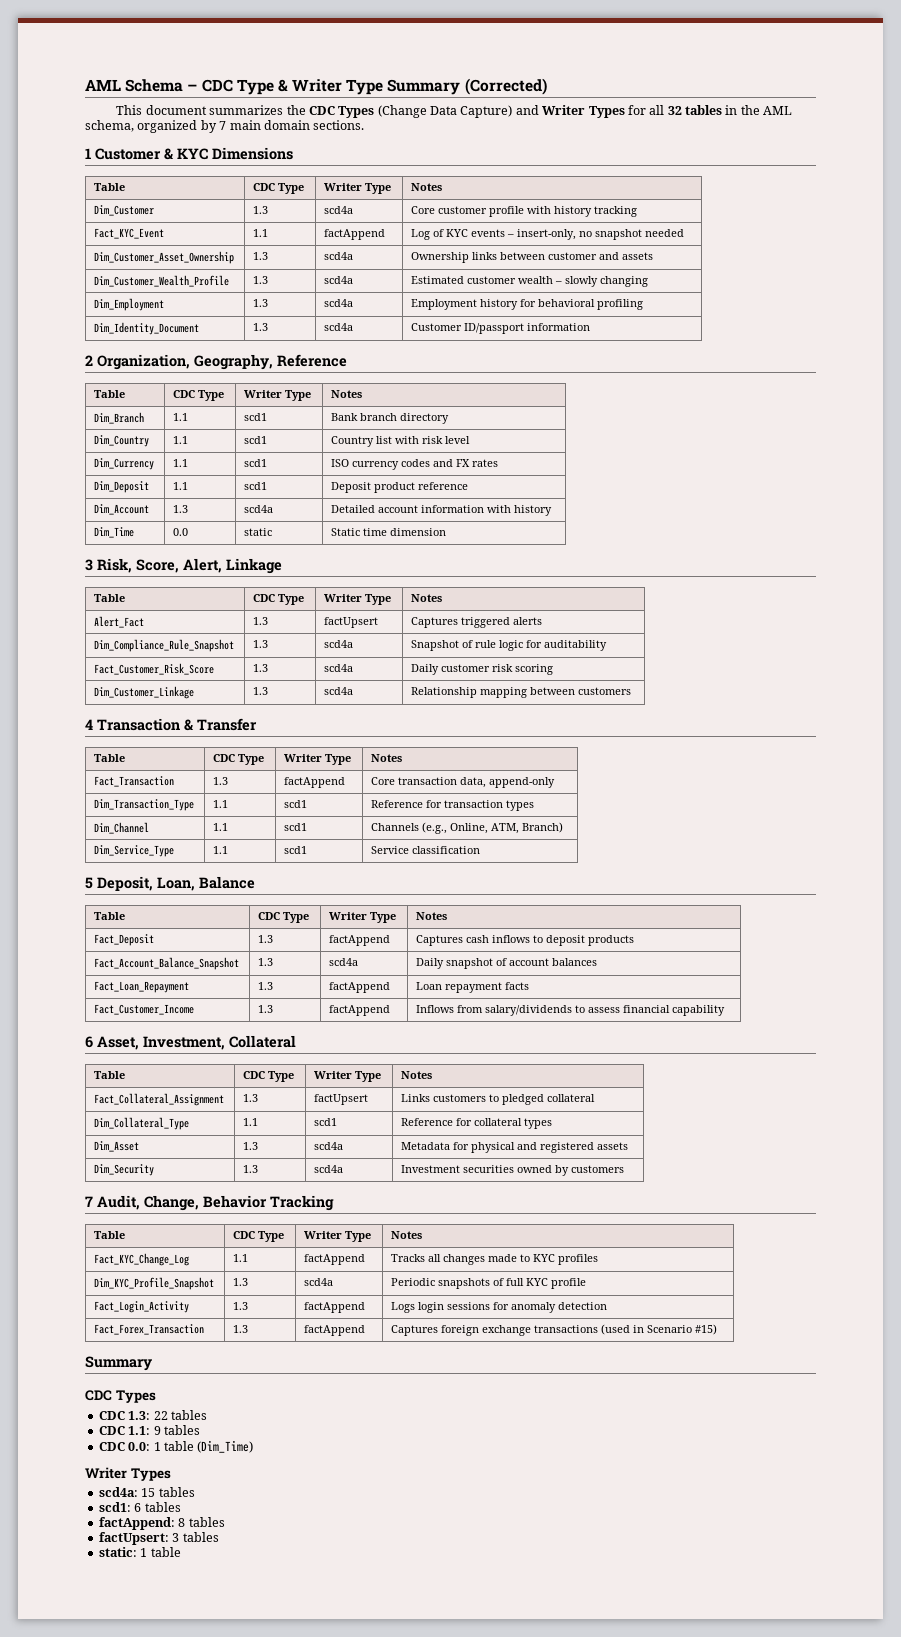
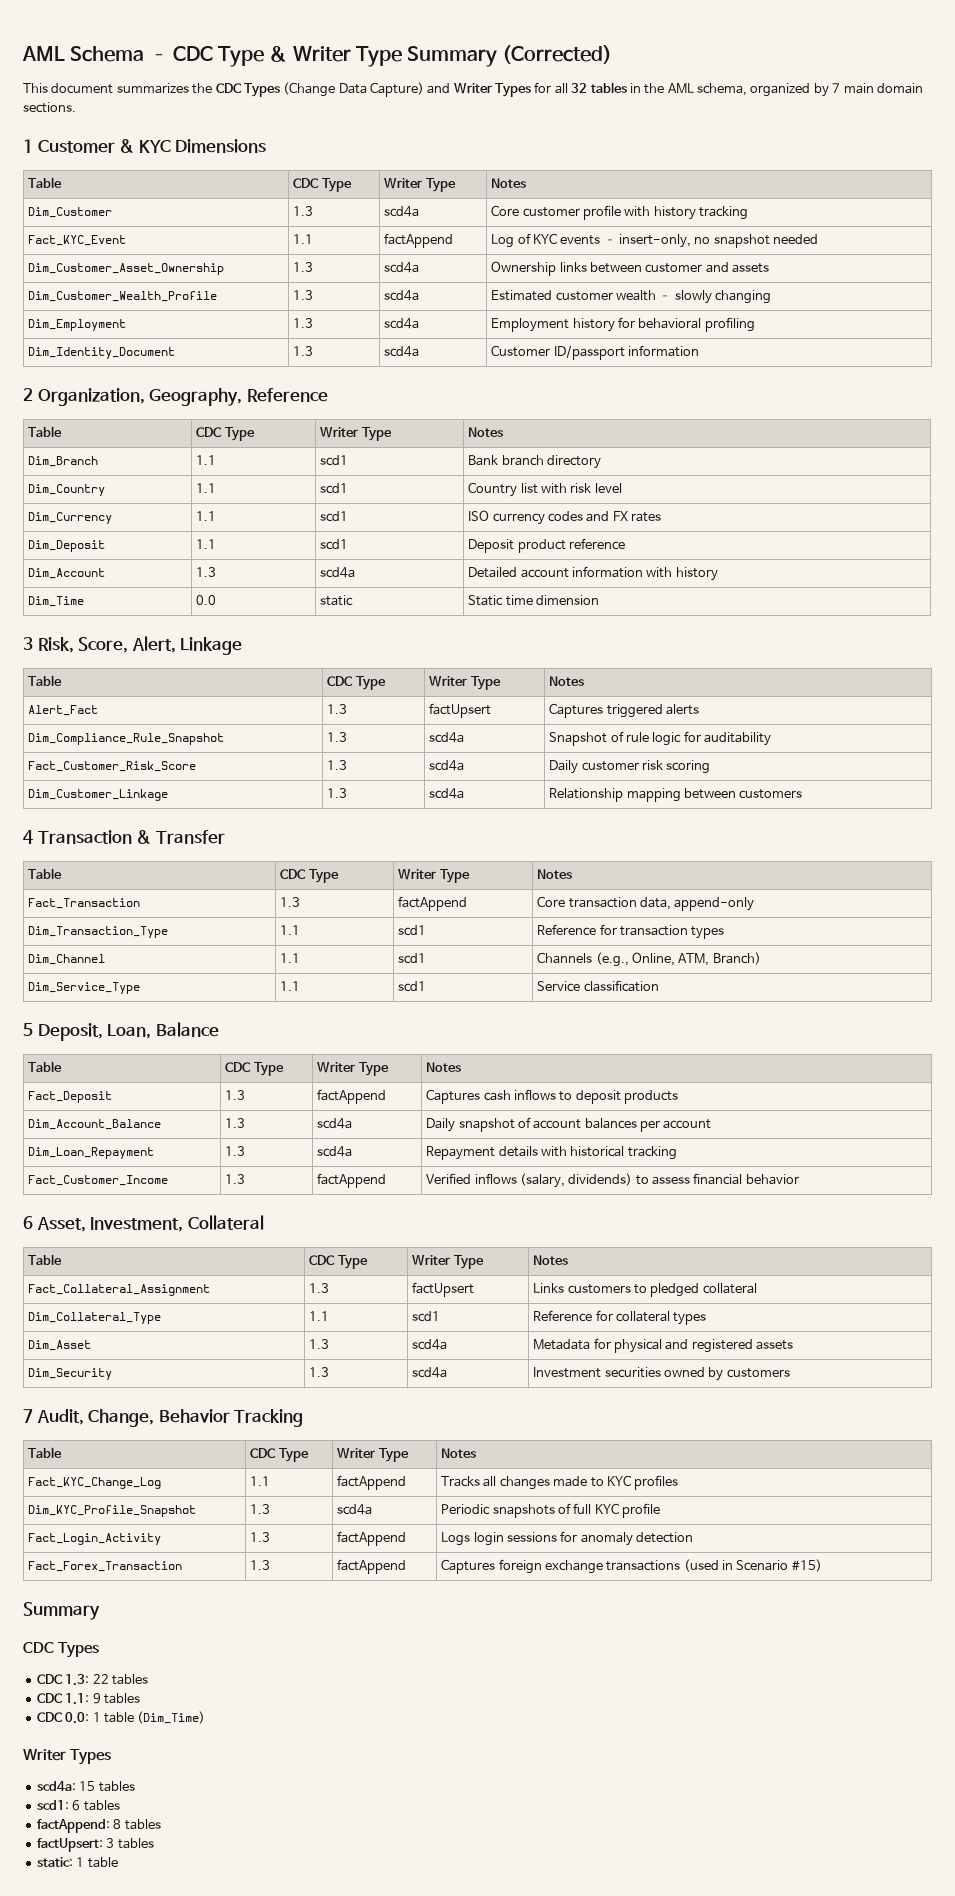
[94,957,240,970] Fact_Account_Balance_Snapshot -> [28,1119,162,1130] Dim_Account_Balance
[94,981,190,993] [258,982,274,990] [329,982,391,993] [416,982,530,993] // Fact_Loan_Repayment | 1.3 | factAppend | Loan repayment facts -> [640,1119,712,1132] [28,1147,155,1159] [225,1146,246,1156] [317,1146,353,1157] [426,1146,677,1160] per account // Dim_Loan_Repayment | 1.3 | scd4a | Repayment details with historical tracking
[416,1005,573,1016] Inflows from salary/dividends -> [426,1173,633,1188] Verified inflows (salary, dividends)
[672,1005,726,1016] capability -> [745,1174,799,1185] behavior

